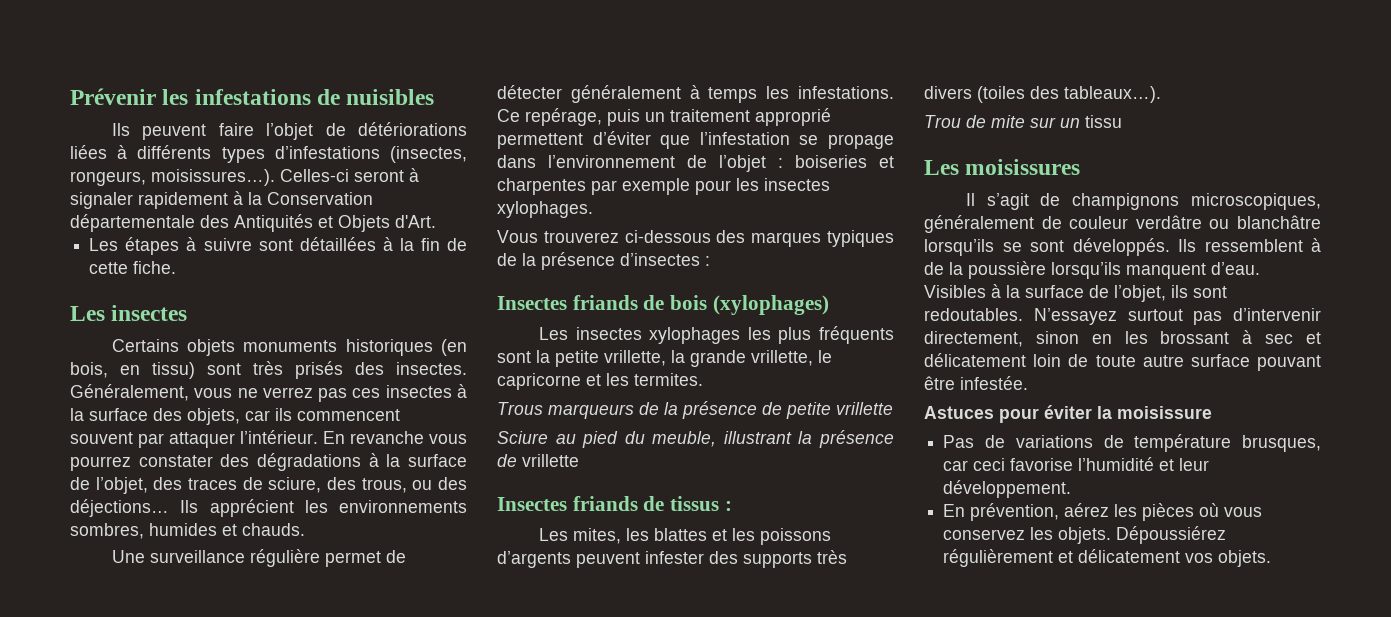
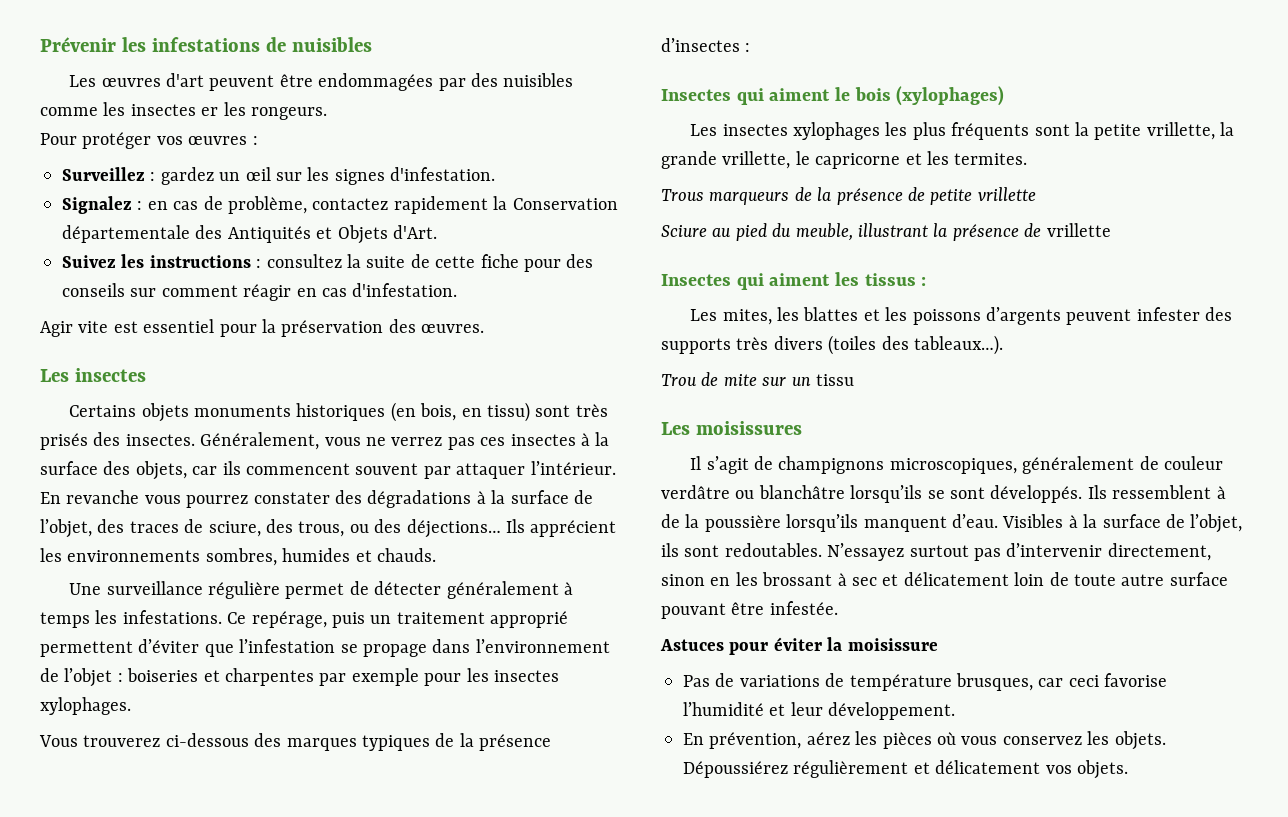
[111,122,467,140] [70,145,467,163] [70,168,419,186] [70,191,243,209] Ils peuvent faire l’objet de détériorations liées à différents types d’infestations (insectes, rongeurs, moisissures…). Celles-ci seront à signaler rapidement à -> [69,73,574,91] [40,102,327,120] [40,132,258,149] [62,167,496,185] [62,196,488,214] Les œuvres d'art peuvent être endommagées par des nuisibles comme les insectes er les rongeurs. // Pour protéger vos œuvres : // Surveillez : gardez un œil sur les signes d'infestation. // Signalez : en cas de problème, contactez rapidement
[89,237,467,255] [89,261,177,274] Les étapes à suivre sont détaillées à la fin de cette fiche. -> [62,254,594,272] [62,283,458,301] [40,319,485,337] Suivez les instructions : consultez la suite de cette fiche pour des conseils sur comment réagir en cas d'infestation. // Agir vite est essentiel pour la préservation des œuvres.
[572,295,665,310] friands de -> [736,87,851,105] qui aiment le
[572,496,665,511] friands de -> [736,272,860,290] qui aiment les

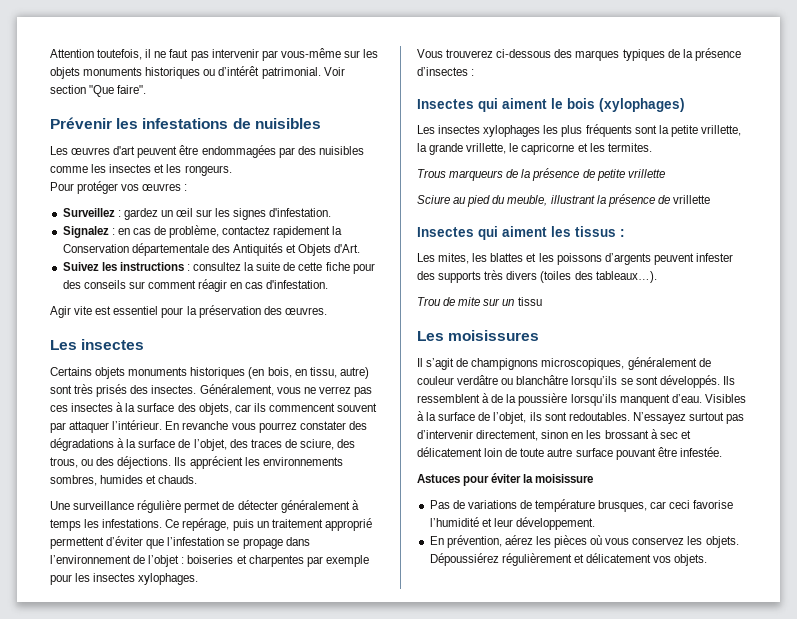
(40, 44) none -> [50,48,379,61] [50,66,345,79] [50,85,147,97] Attention toutefois, il ne faut pas intervenir par vous-même sur les objets monuments historiques ou d’intérêt patrimonial. Voir section "Que faire". //
[201,107,219,116] er -> [154,164,165,173] et
[487,402,531,422] tissu) -> [309,367,369,379] tissu, autre)
[406,519,501,538] déjections… -> [117,456,172,469] déjections.

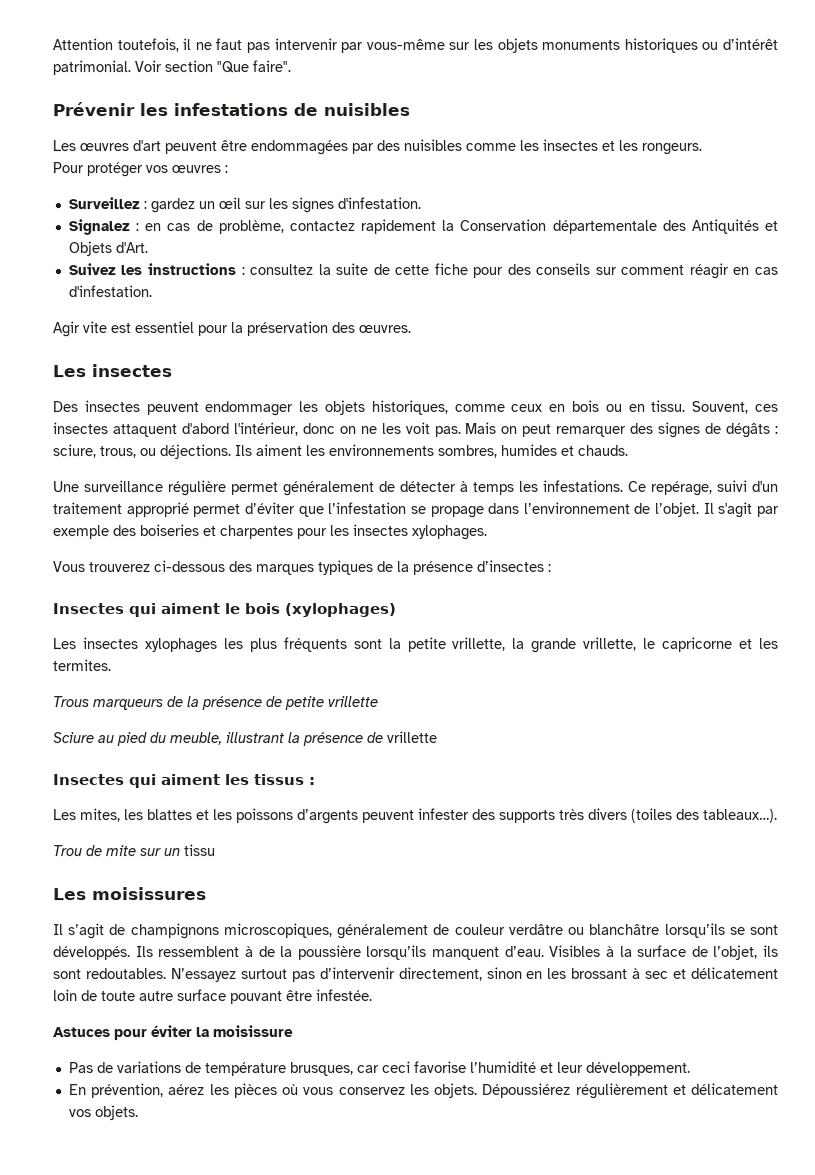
[50,367,369,379] [50,384,372,397] [50,402,378,415] [50,420,367,433] [50,438,356,451] Certains objets monuments historiques (en bois, en tissu, autre) sont très prisés des insectes. Généralement, vous ne verrez pas ces insectes à la surface des objets, car ils commencent souvent par attaquer l’intérieur. En revanche vous pourrez constater des dégradations à la surface de l’objet, des traces de sciure, des -> [52,399,778,417] [52,421,779,438] [52,444,96,459] Des insectes peuvent endommager les objets historiques, comme ceux en bois ou en tissu. Souvent, ces insectes attaquent d'abord l'intérieur, donc on ne les voit pas. Mais on peut remarquer des signes de dégâts : sciure,
[96,457,115,466] des -> (156, 452) none
[189,456,243,469] apprécient -> [255,444,302,457] aiment
(221, 507) none -> [282,481,374,497] généralement
[280,500,350,513] généralement -> (456, 486) none
[232,519,269,531] puis un -> [716,479,778,492] suivi d'un
[50,537,104,549] permettent -> [192,504,241,518] permet
[148,555,185,567] l’objet : -> [654,501,779,518] [52,525,136,540] l’objet. Il s'agit par exemple des
[306,555,369,567] par exemple -> (293, 532) none

